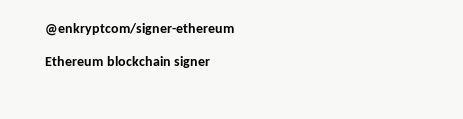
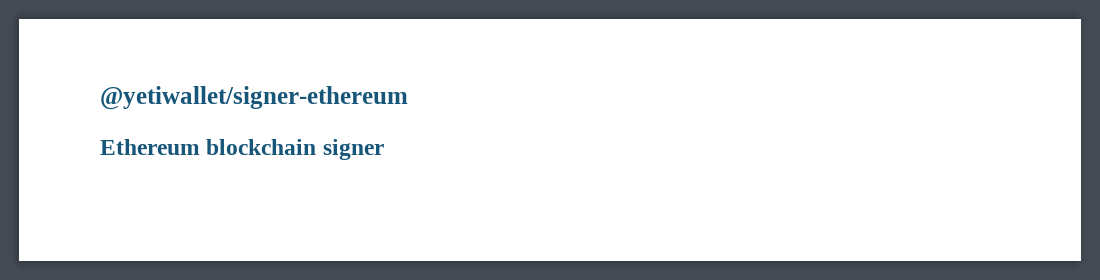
[45,23,234,36] @enkryptcom/signer-ethereum -> [100,86,408,110] @yetiwallet/signer-ethereum

